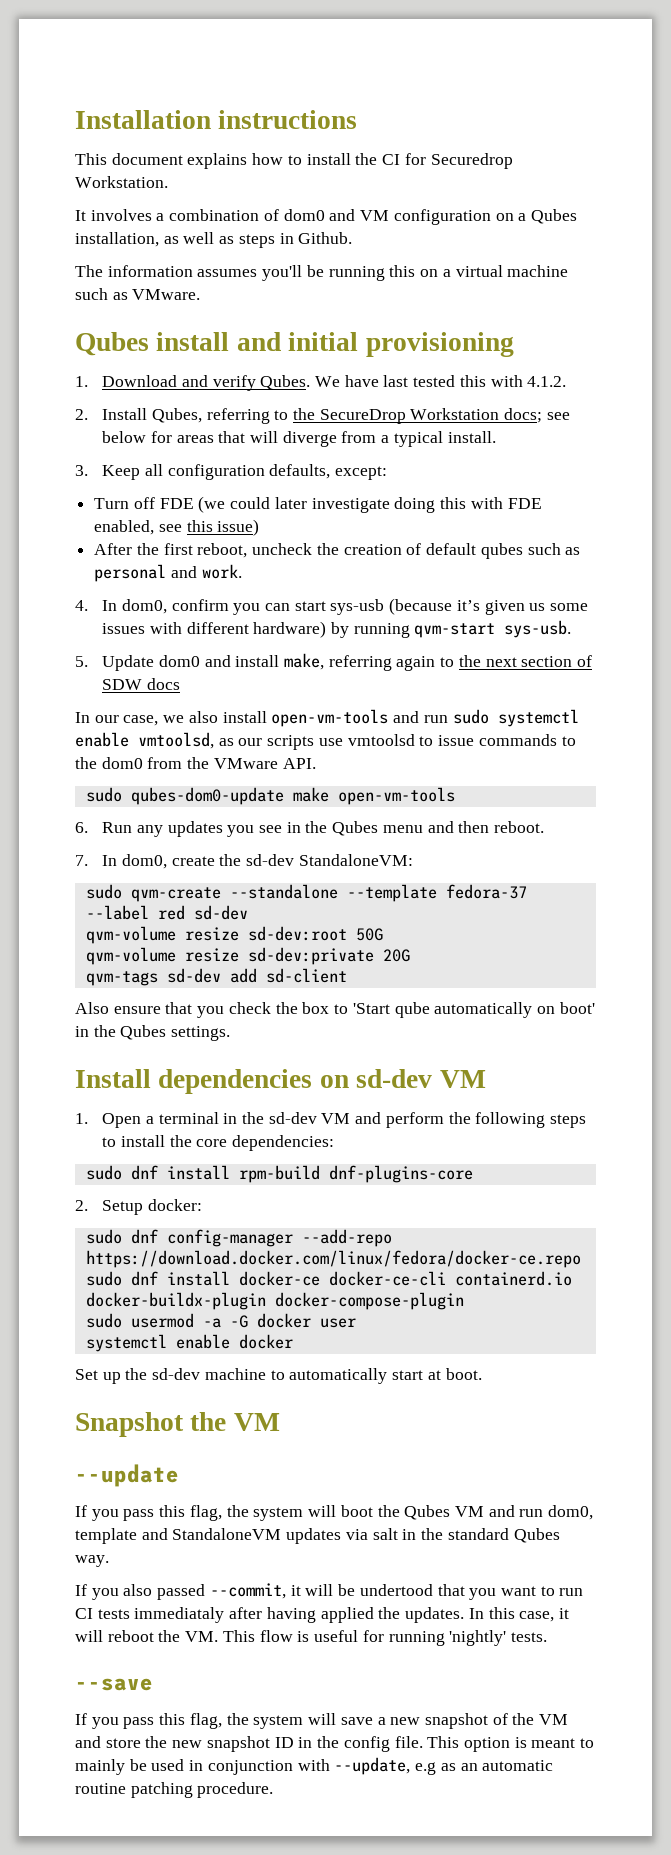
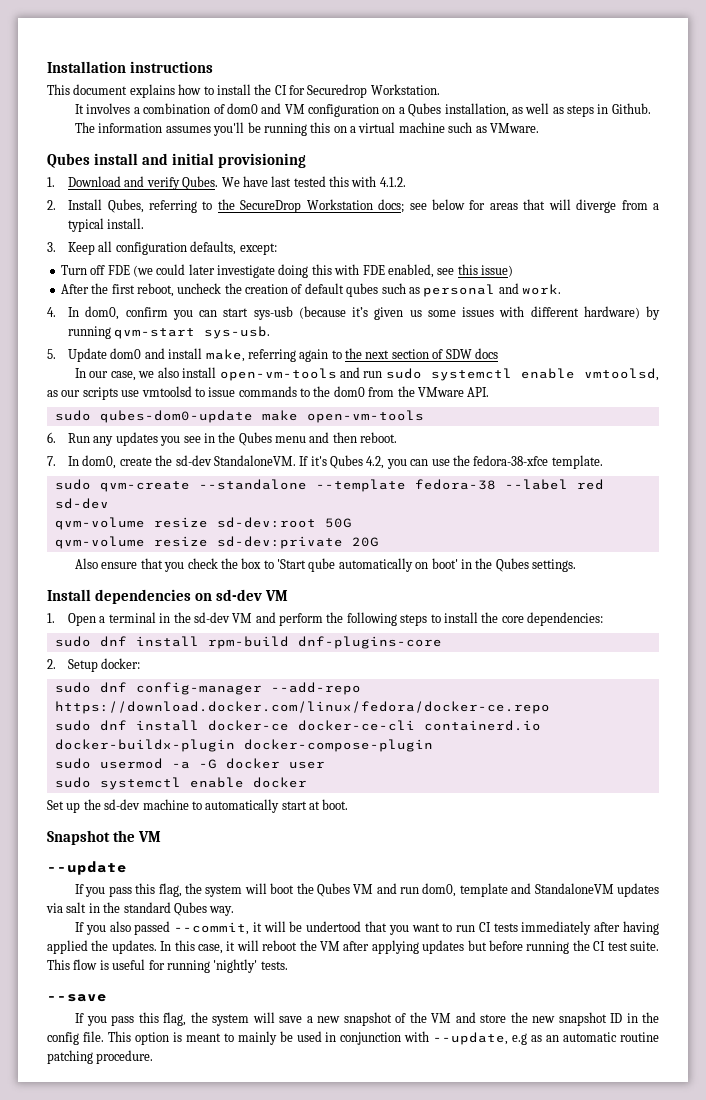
[298,854,413,866] StandaloneVM: -> [213,455,603,469] StandaloneVM. If it's Qubes 4.2, you can use the fedora-38-xfce template.
[445,884,527,899] fedora-37 -> [414,479,496,490] fedora-38
[85,968,347,986] // qvm-tags sd-dev add sd-client -> (379, 542) none
(356, 1323) none -> [54,777,91,788] sudo
[134,1607,225,1623] immediataly -> [521,921,592,935] immediately
[185,1631,219,1642] VM. -> [320,940,659,954] VM after applying updates but before running the CI test suite.

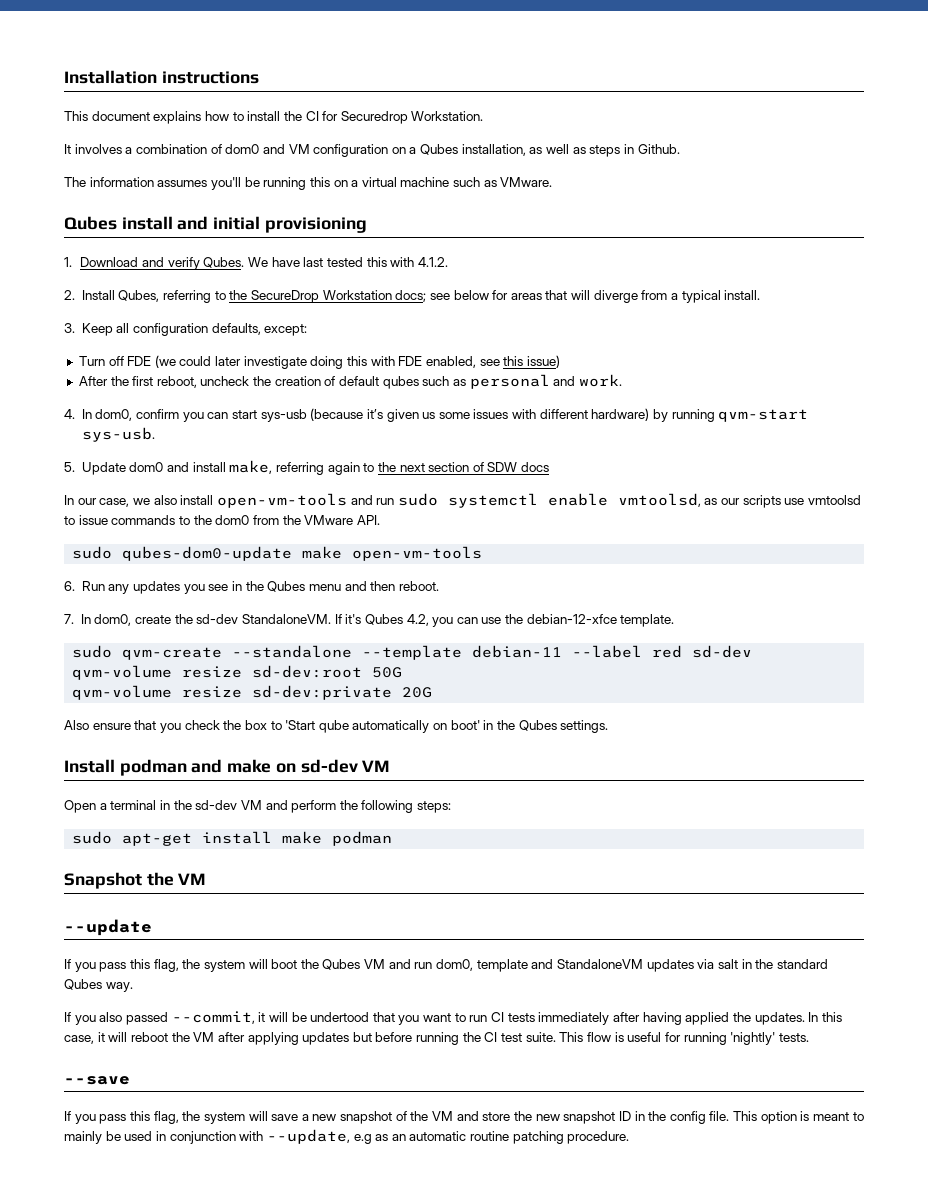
[473,455,549,466] fedora-38-xfce -> [526,614,617,624] debian-12-xfce
[414,479,496,490] fedora-38 -> [472,645,563,658] debian-11
[94,589,191,604] dependencies -> [119,759,272,776] podman and make
[47,613,55,623] 1. -> (391, 766) none
[400,612,604,626] [54,636,442,649] [47,658,141,672] [54,682,361,695] [54,701,550,714] [54,720,541,731] [54,739,433,752] [54,758,325,769] [54,777,307,790] [47,799,349,813] steps to install the core dependencies: // sudo dnf install rpm-build dnf-plugins-core // 2. Setup docker: // sudo dnf config-manager --add-repo https://download.docker.com/linux/fedora/docker-ce.repo // sudo dnf install docker-ce docker-ce-cli containerd.io docker-buildx-plugin docker-compose-plugin // sudo usermod -a -G docker user // sudo systemctl enable docker // Set up the sd-dev machine to automatically start at boot. -> [417,801,452,813] [72,831,393,846] steps: // sudo apt-get install make podman

